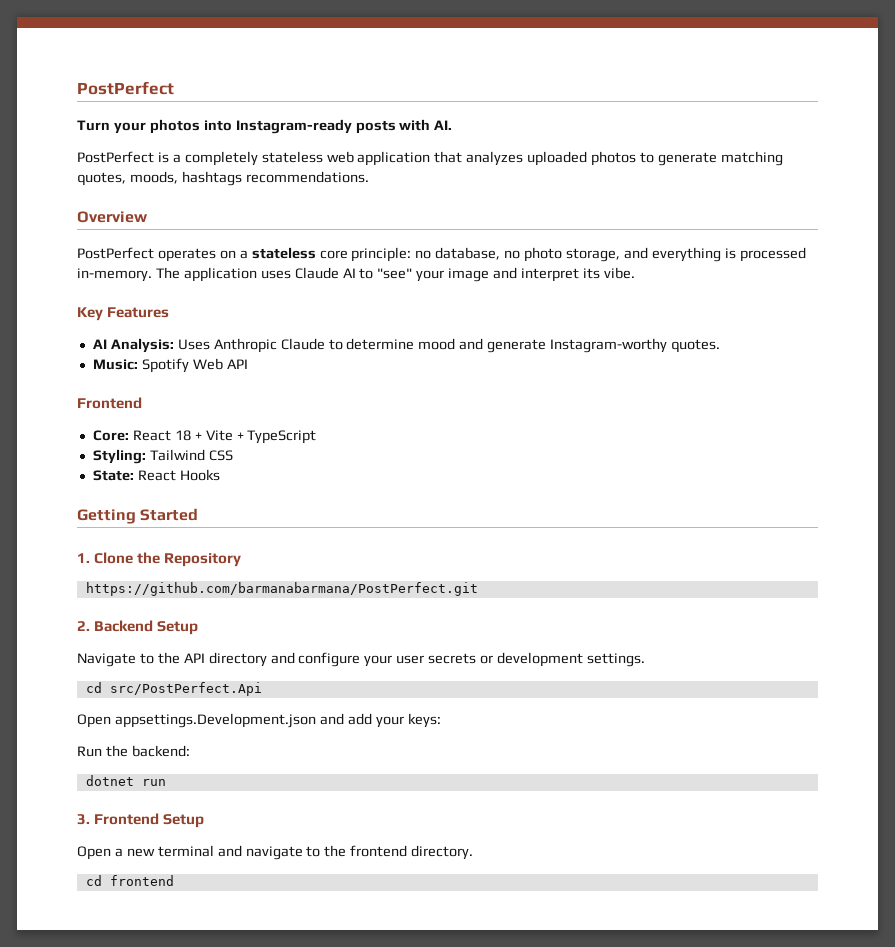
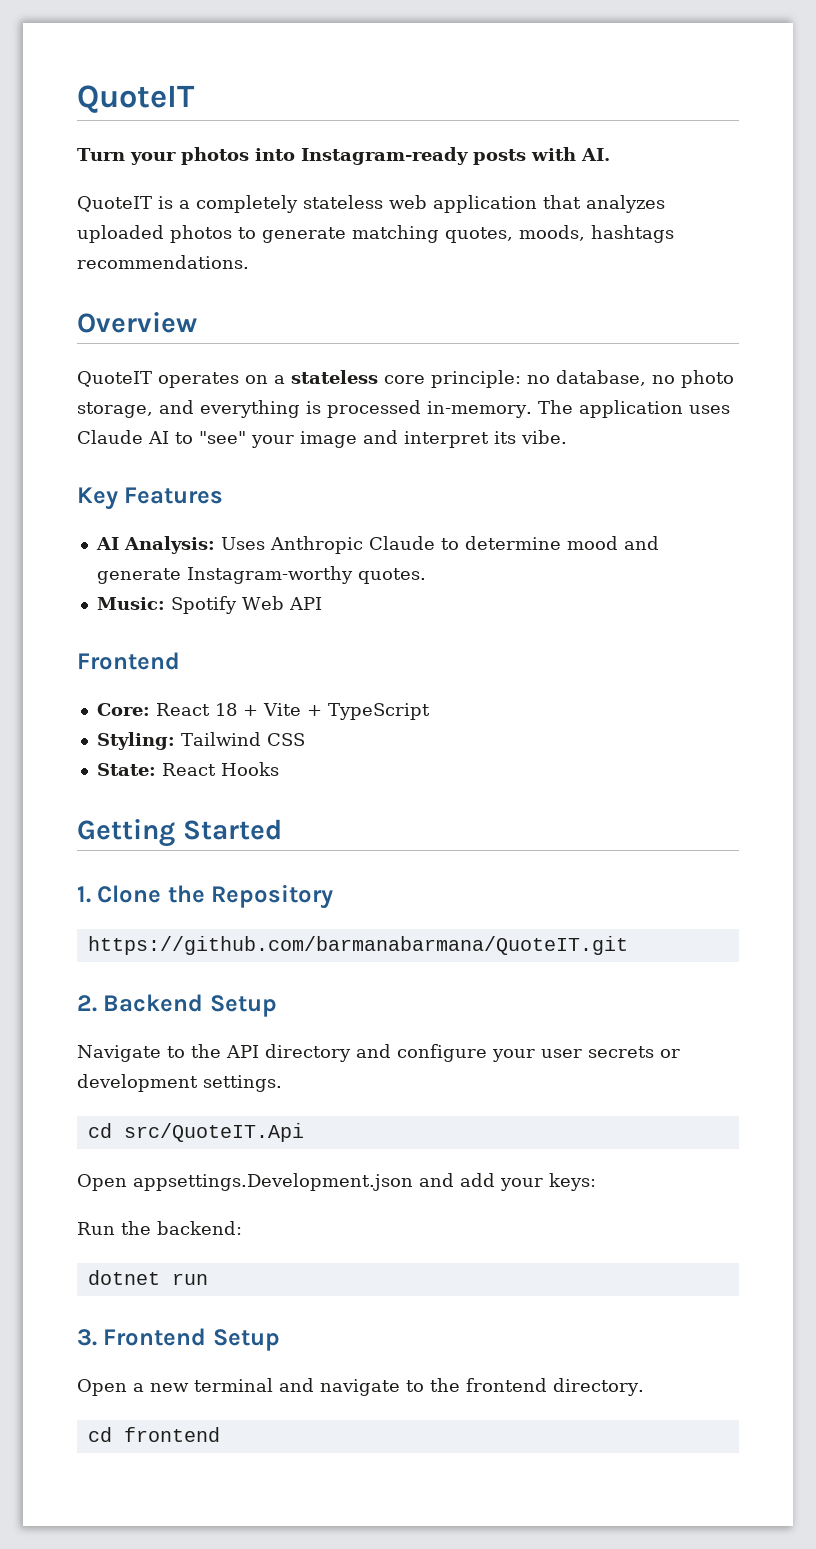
[77,81,174,95] PostPerfect -> [77,85,195,113] QuoteIT
[77,151,154,163] PostPerfect -> [77,196,152,212] QuoteIT
[77,247,154,259] PostPerfect -> [77,371,152,387] QuoteIT
[85,582,478,596] https://github.com/barmanabarmana/PostPerfect.git -> [87,936,628,955] https://github.com/barmanabarmana/QuoteIT.git
[109,682,262,696] src/PostPerfect.Api -> [123,1123,304,1142] src/QuoteIT.Api

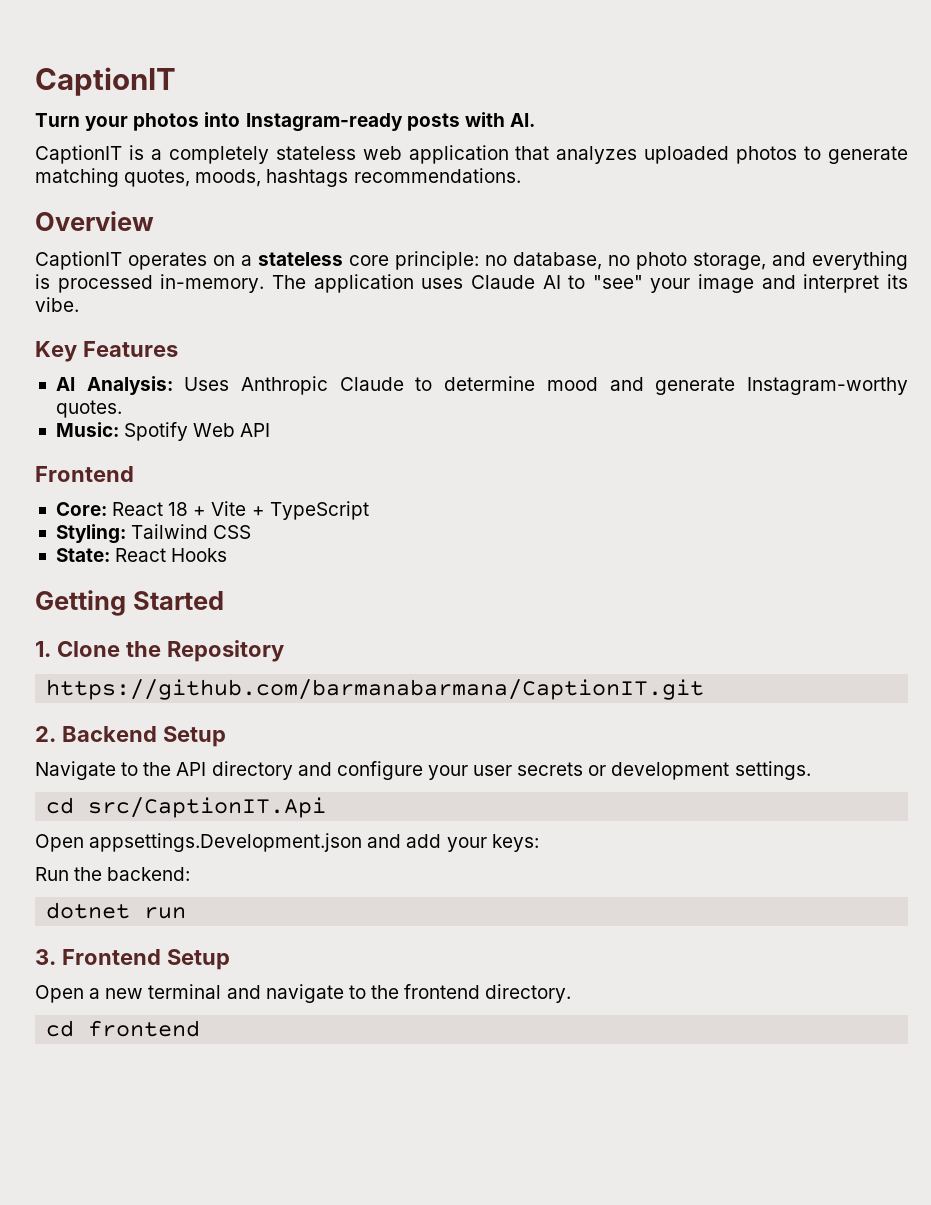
[77,85,195,113] QuoteIT -> [35,67,176,96] CaptionIT
[77,196,152,212] QuoteIT -> [35,145,122,164] CaptionIT
[77,371,152,387] QuoteIT -> [35,251,122,270] CaptionIT
[87,936,628,955] https://github.com/barmanabarmana/QuoteIT.git -> [46,679,705,700] https://github.com/barmanabarmana/CaptionIT.git
[123,1123,304,1142] src/QuoteIT.Api -> [88,797,327,818] src/CaptionIT.Api

